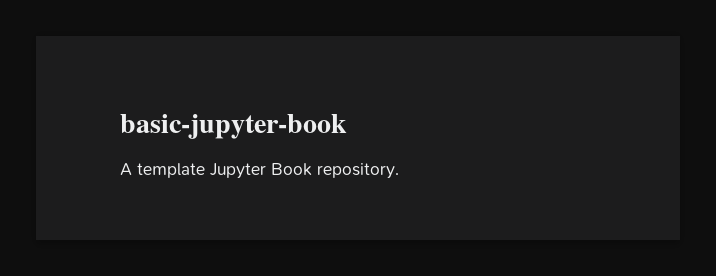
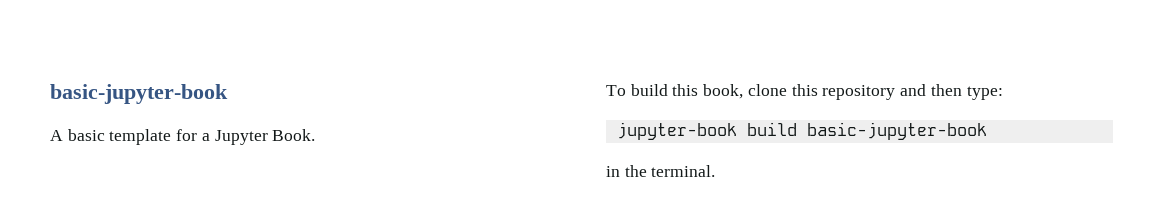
[137,163,399,179] template Jupyter Book repository. -> [67,129,316,145] [606,84,1003,100] [616,122,987,140] [606,165,716,177] basic template for a Jupyter Book. // To build this book, clone this repository and then type: // jupyter-book build basic-jupyter-book // in the terminal.

